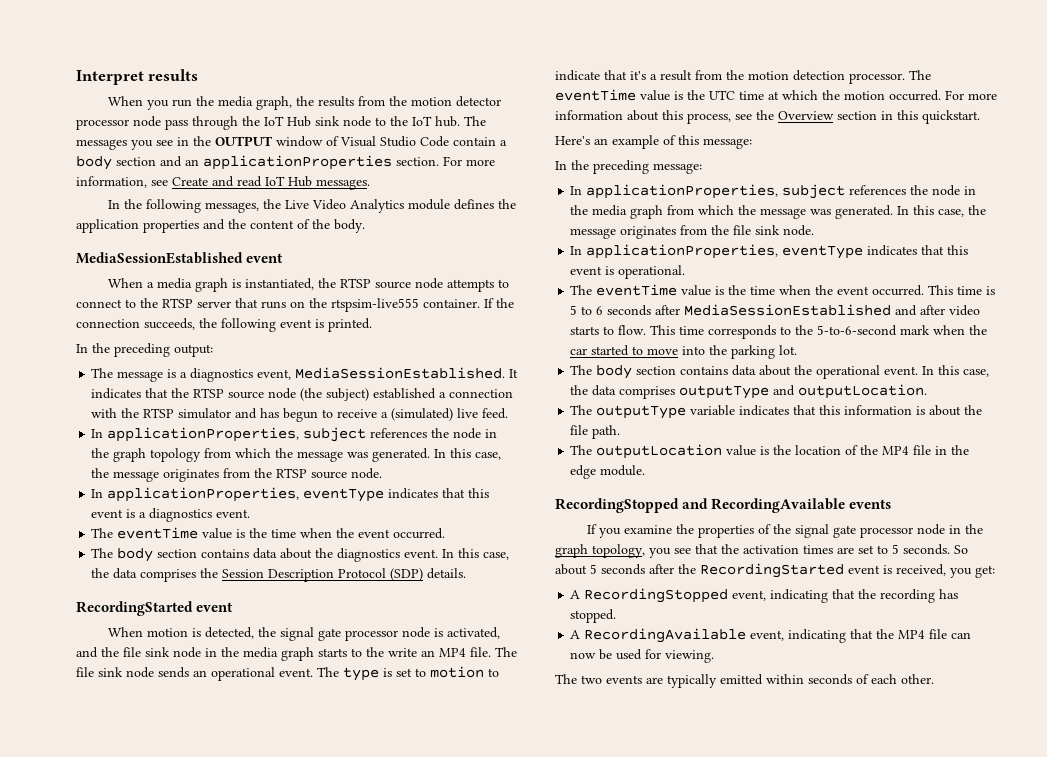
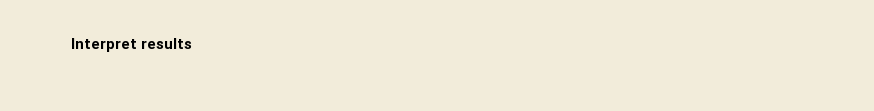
[107,96,501,110] [76,116,486,130] [76,136,507,150] [76,155,495,170] [76,176,370,190] [107,199,516,213] [76,219,365,233] [76,252,284,264] [107,278,509,292] [76,298,514,312] [76,318,372,332] [76,343,213,357] [91,367,519,382] [91,388,514,401] [91,408,509,422] [91,427,498,442] [91,448,502,462] [91,468,383,482] [91,487,490,502] [91,508,251,522] [91,527,446,539] [91,548,510,562] [91,568,467,582] [76,601,234,616] [107,627,500,641] [76,647,517,661] [76,666,499,681] [555,70,931,84] [555,89,997,101] [555,110,980,124] [555,135,752,149] [555,160,702,174] [570,184,977,199] [570,205,987,219] [570,225,815,239] [570,244,969,259] [570,265,686,279] [570,284,996,296] [570,304,981,316] [570,325,988,339] [570,345,798,359] [570,365,990,379] [570,384,928,399] [570,405,983,419] [570,425,621,439] [570,444,970,459] [570,465,646,479] [555,498,892,513] [586,524,983,538] [555,544,968,558] [555,563,995,578] [570,588,959,603] [570,609,617,623] [570,628,972,643] [570,649,715,663] [555,674,934,688] // When you run the media graph, the results from the motion detector processor node pass through the IoT Hub sink node to the IoT hub. The messages you see in the OUTPUT window of Visual Studio Code contain a body section and an applicationProperties section. For more information, see Create and read IoT Hub messages. // In the following messages, the Live Video Analytics module defines the application properties and the content of the body. // MediaSessionEstablished event // When a media graph is instantiated, the RTSP source node attempts to connect to the RTSP server that runs on the rtspsim-live555 container. If the connection succeeds, the following event is printed. // In the preceding output: // The message is a diagnostics event, MediaSessionEstablished. It indicates that the RTSP source node (the subject) established a connection with the RTSP simulator and has begun to receive a (simulated) live feed. // In applicationProperties, subject references the node in the graph topology from which the message was generated. In this case, the message originates from the RTSP source node. // In applicationProperties, eventType indicates that this event is a diagnostics event. // The eventTime value is the time when the event occurred. // The body section contains data about the diagnostics event. In this case, the data comprises the Session Description Protocol (SDP) details. // RecordingStarted event // When motion is detected, the signal gate processor node is activated, and the file sink node in the media graph starts to the write an MP4 file. The file sink node sends an operational event. The type is set to motion to indicate that it's a result from the motion detection processor. The eventTime value is the UTC time at which the motion occurred. For more information about this process, see the Overview section in this quickstart. // Here's an example of this message: // In the preceding message: // In applicationProperties, subject references the node in the media graph from which the message was generated. In this case, the message originates from the file sink node. // In applicationProperties, eventType indicates that this event is operational. // The eventTime value is the time when the event occurred. This time is 5 to 6 seconds after MediaSessionEstablished and after video starts to flow. This time corresponds to the 5-to-6-second mark when the car started to move into the parking lot. // The body section contains data about the operational event. In this case, the data comprises outputType and outputLocation. // The outputType variable indicates that this information is about the file path. // The outputLocation value is the location of the MP4 file in the edge module. // RecordingStopped and RecordingAvailable events // If you examine the properties of the signal gate processor node in the graph topology, you see that the activation times are set to 5 seconds. So about 5 seconds after the RecordingStarted event is received, you get: // A RecordingStopped event, indicating that the recording has stopped. // A RecordingAvailable event, indicating that the MP4 file can now be used for viewing. // The two events are typically emitted within seconds of each other. -> (193, 43) none

